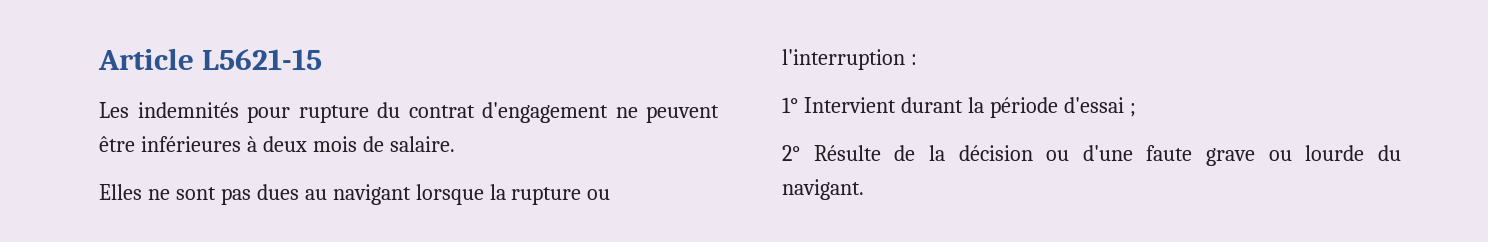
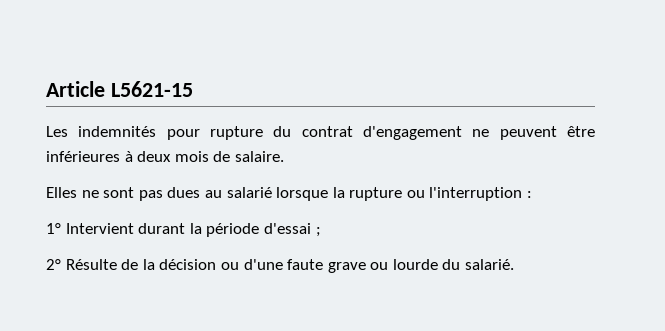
[332,184,411,205] navigant -> [226,187,272,198] salarié
[782,179,864,200] navigant. -> [465,259,515,270] salarié.

